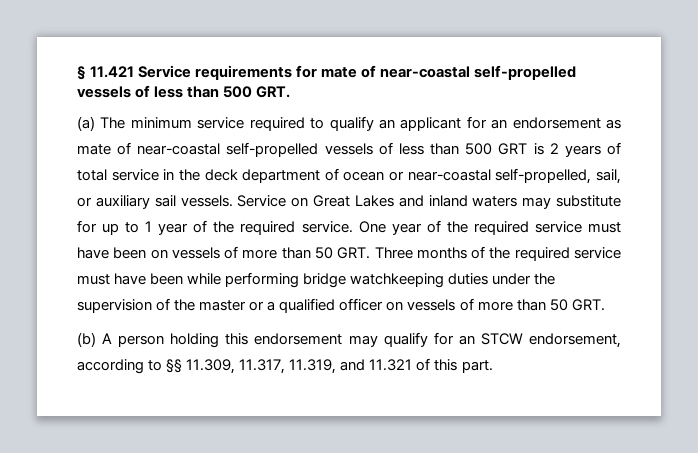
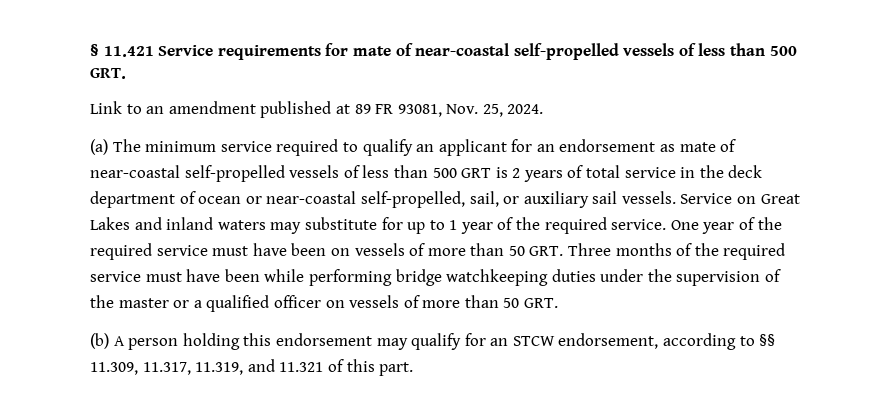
(291, 92) none -> [90,101,544,118] // Link to an amendment published at 89 FR 93081, Nov. 25, 2024.

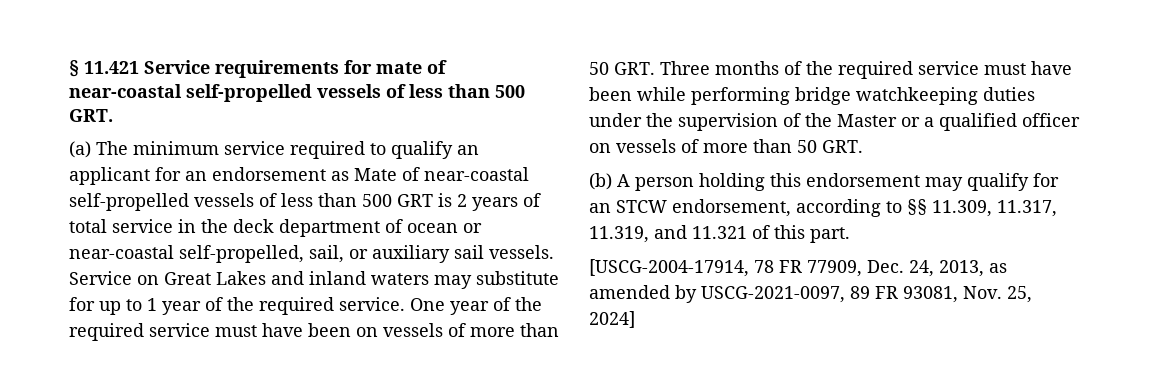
[90,101,544,118] // Link to an amendment published at 89 FR 93081, Nov. 25, 2024. -> (113, 115) none
[679,142,716,152] mate -> [354,168,397,181] Mate
[118,298,169,308] master -> [837,114,897,127] Master
(414, 369) none -> [589,259,1007,277] [589,285,1032,303] [589,311,635,328] // [USCG-2004-17914, 78 FR 77909, Dec. 24, 2013, as amended by USCG-2021-0097, 89 FR 93081, Nov. 25, 2024]

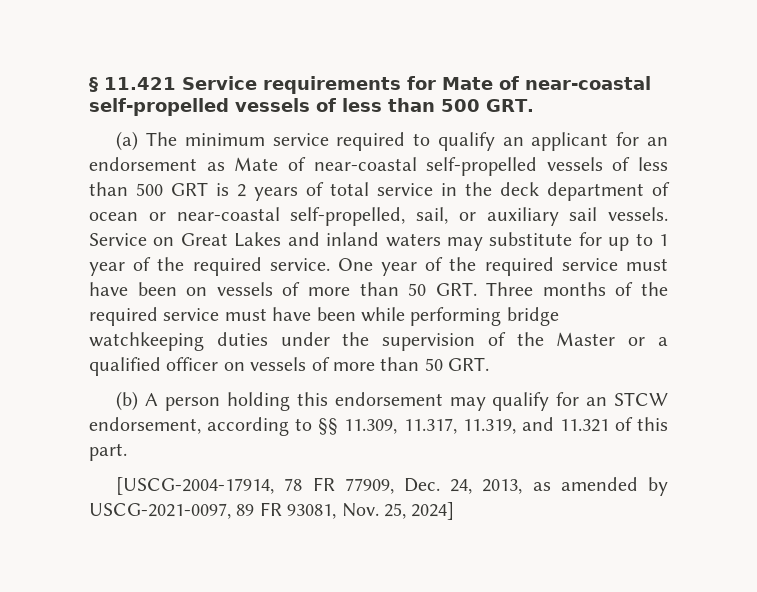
[376,62,422,74] mate -> [442,77,493,90] Mate

